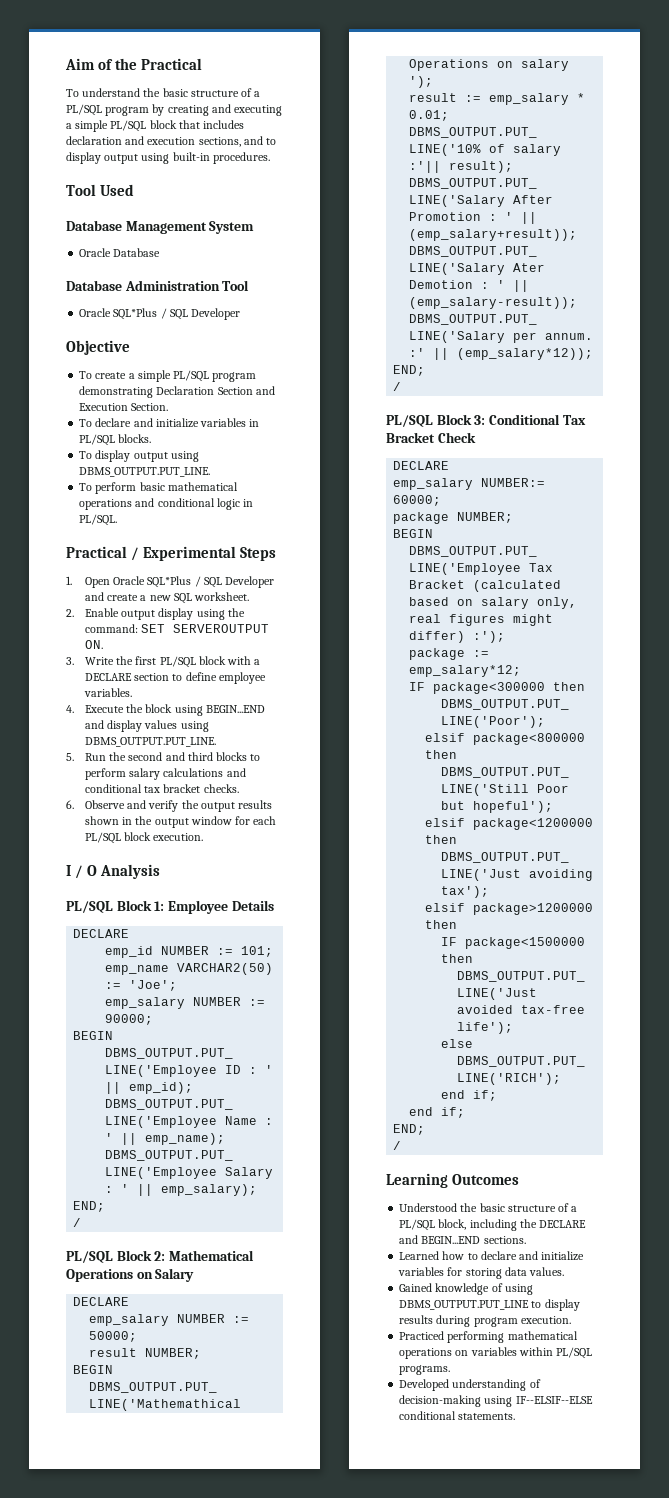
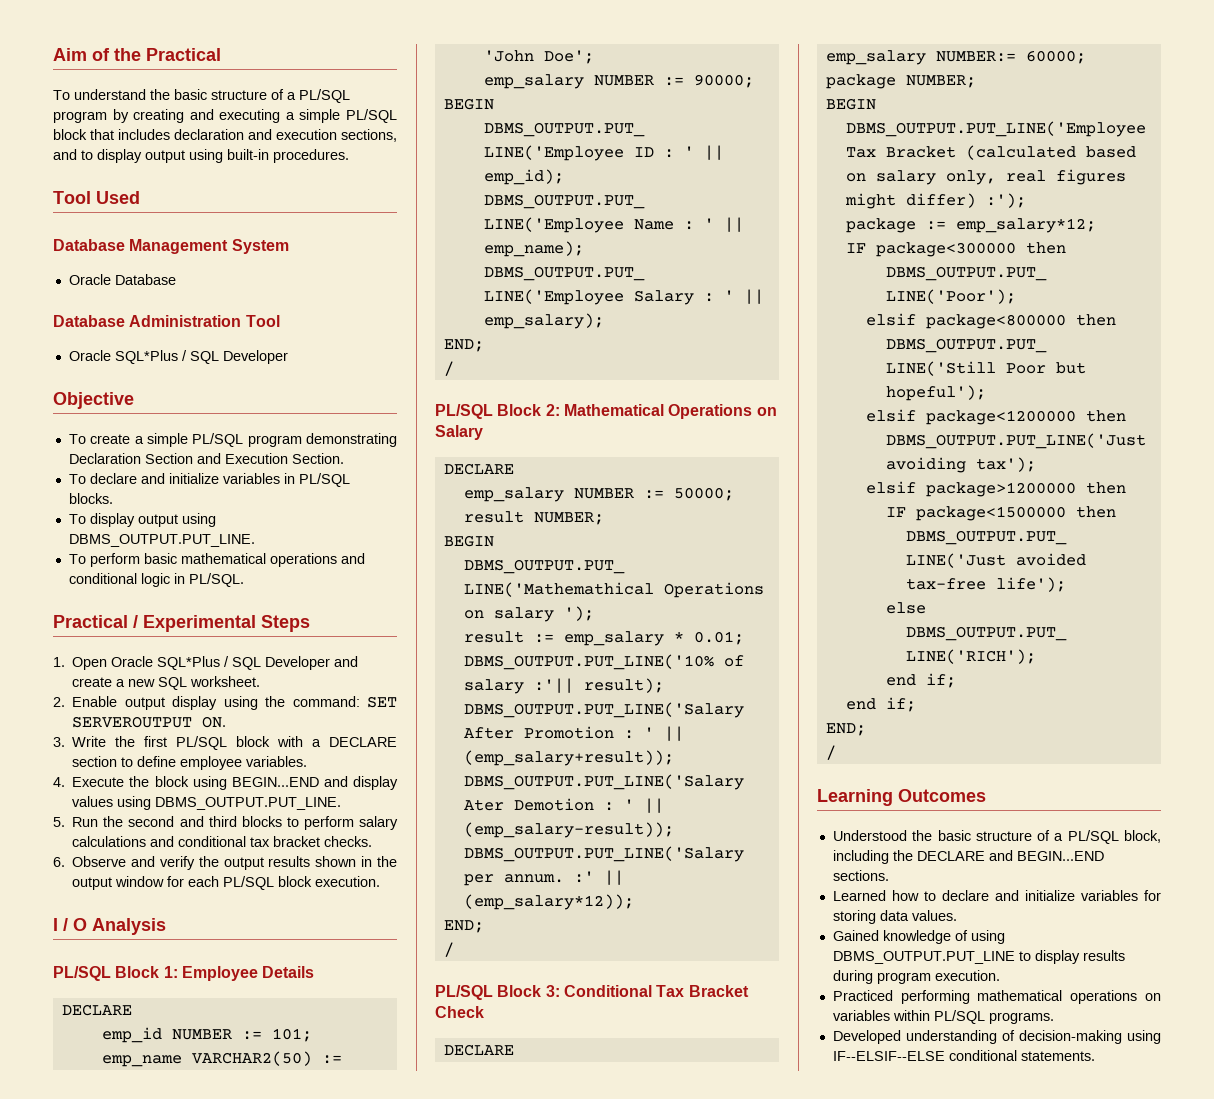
[129,980,178,991] 'Joe'; -> [483,50,594,64] 'John Doe';

